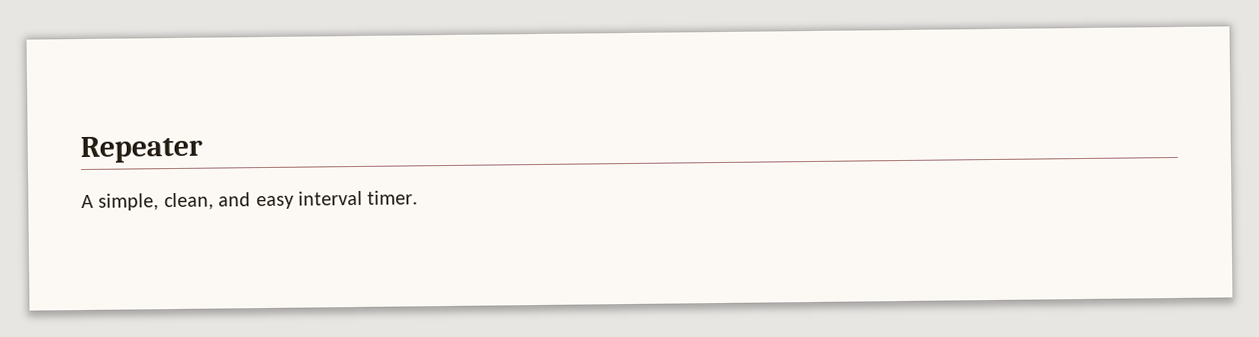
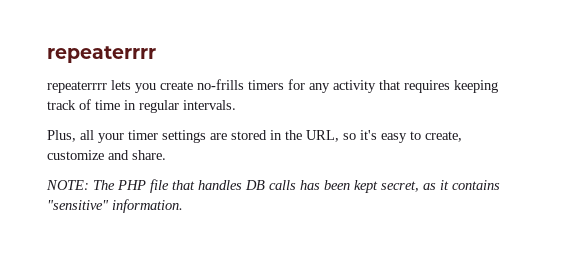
[80,135,203,164] [81,190,419,211] Repeater // A simple, clean, and easy interval timer. -> [47,46,156,63] [47,79,498,93] [47,99,236,113] [47,130,462,143] [47,150,166,160] [46,179,500,193] [47,199,183,213] repeaterrrr // repeaterrrr lets you create no-frills timers for any activity that requires keeping track of time in regular intervals. // Plus, all your timer settings are stored in the URL, so it's easy to create, customize and share. // NOTE: The PHP file that handles DB calls has been kept secret, as it contains "sensitive" information.

